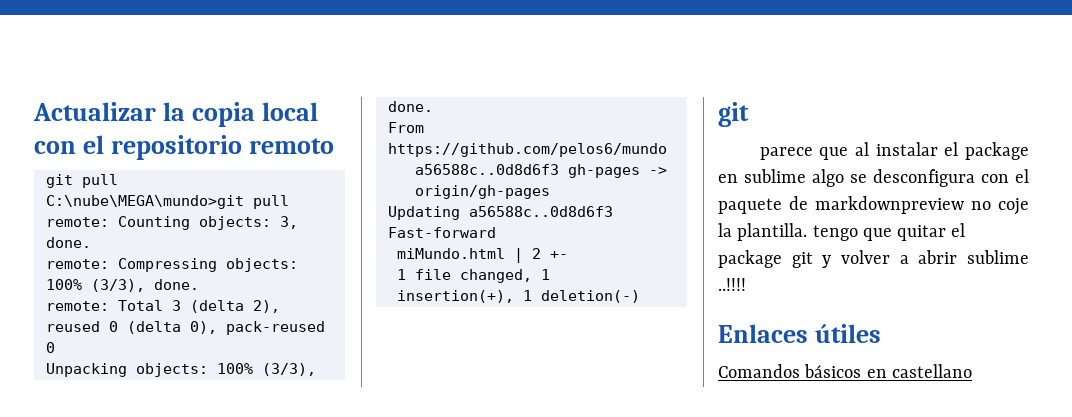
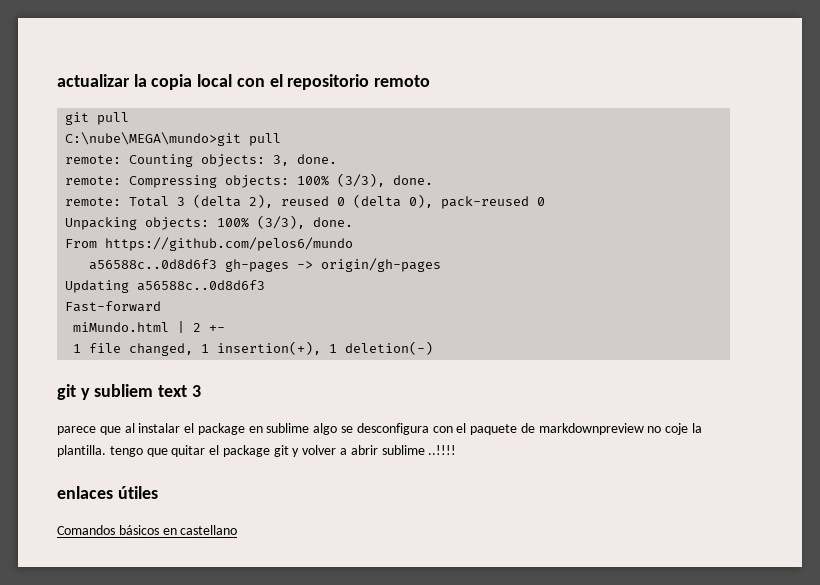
[33,102,156,121] Actualizar -> [57,74,130,87] actualizar
(749, 114) none -> [80,384,201,400] y subliem text 3
[718,324,808,343] Enlaces -> [57,486,113,499] enlaces

